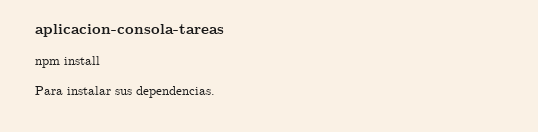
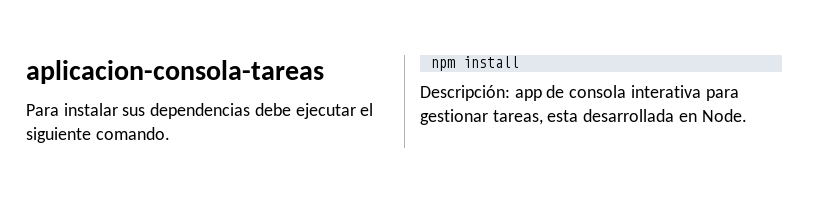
[35,56,100,68] [35,86,215,98] npm install // Para instalar sus dependencias. -> [26,103,374,119] [26,127,170,143] [430,56,519,71] [420,85,739,101] [420,109,747,125] Para instalar sus dependencias debe ejecutar el siguiente comando. // npm install // Descripción: app de consola interativa para gestionar tareas, esta desarrollada en Node.

